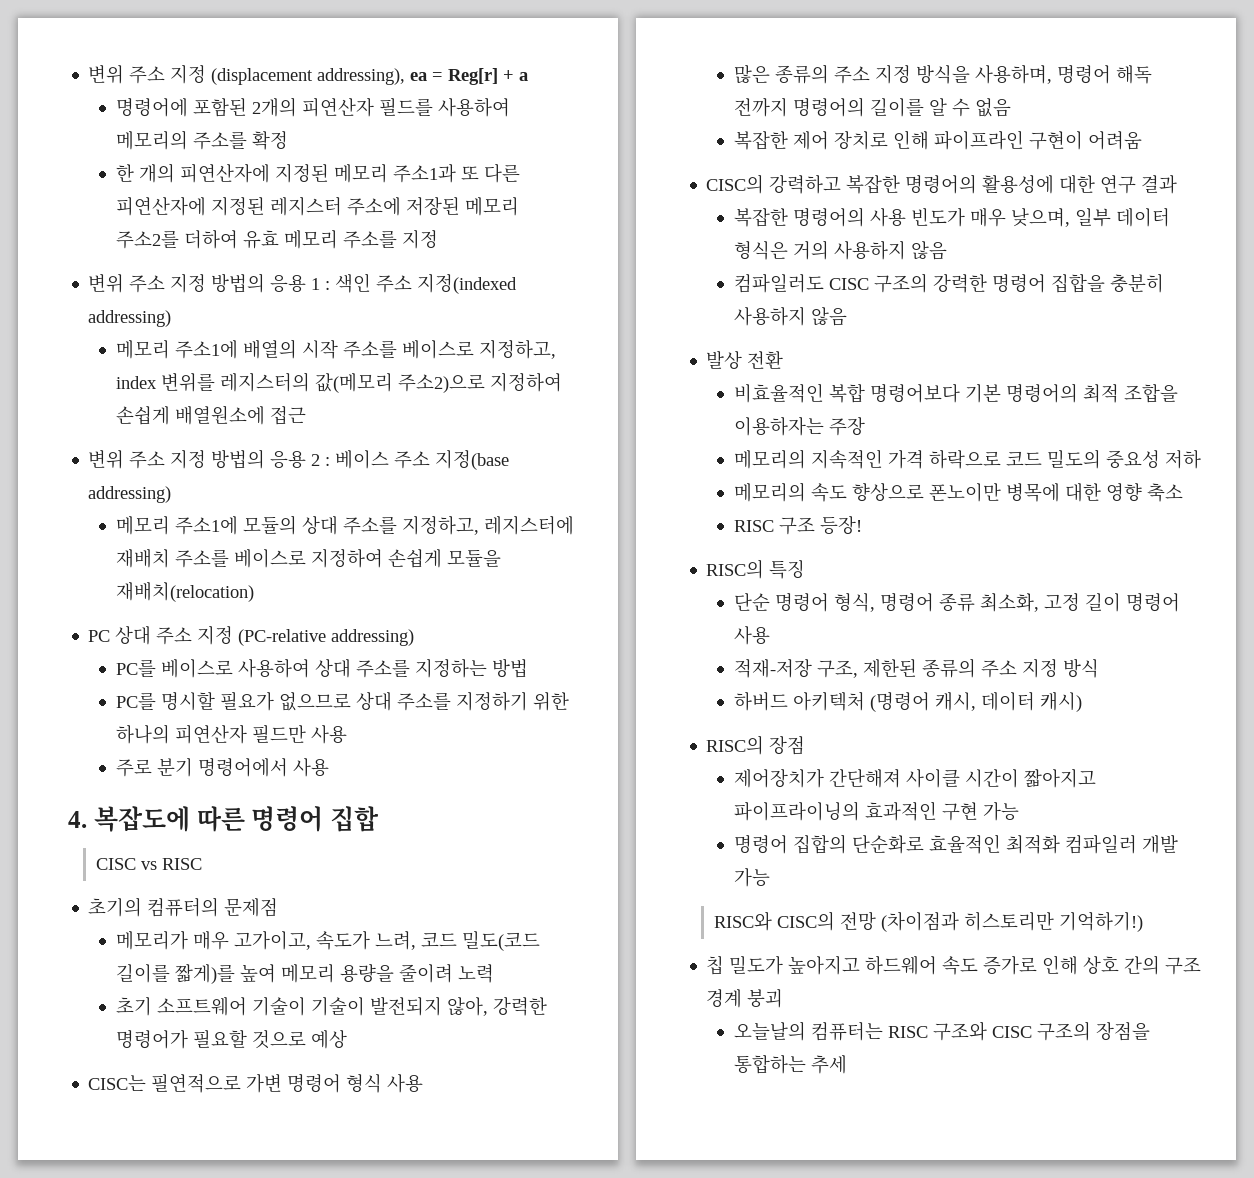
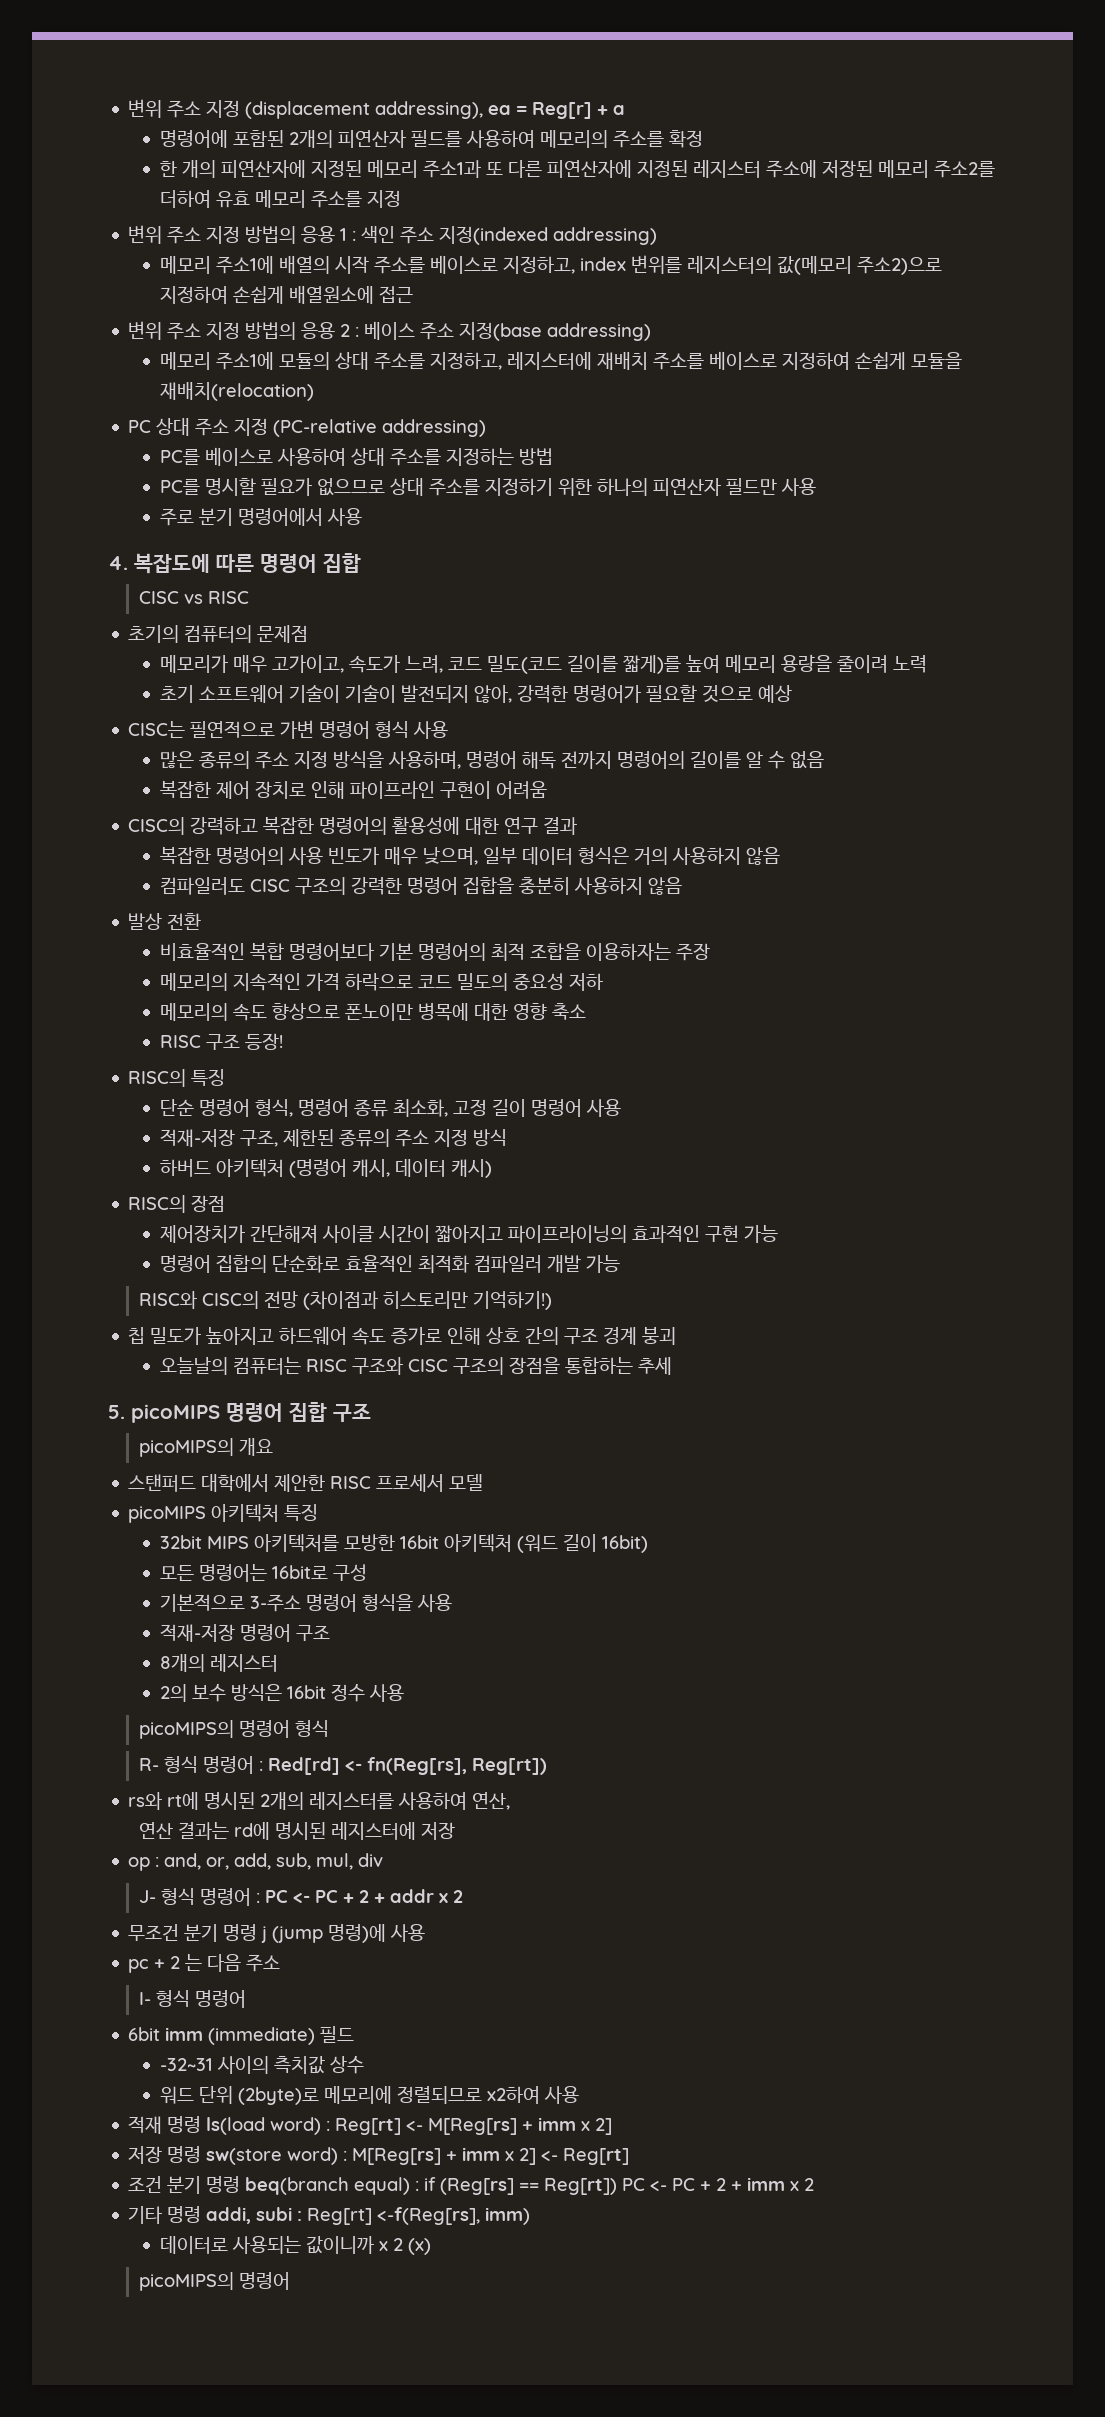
(848, 1064) none -> [108,1402,371,1423] [139,1438,274,1457] [128,1474,484,1492] [128,1504,319,1523] [159,1534,648,1553] [159,1564,367,1582] [159,1594,452,1612] [159,1624,330,1642] [159,1654,278,1672] [159,1684,404,1702] [139,1720,330,1739] [139,1756,548,1775] [128,1792,511,1810] [139,1822,456,1840] [128,1853,384,1871] [139,1888,464,1906] [128,1924,426,1943] [128,1954,281,1973] [139,1990,247,2008] [128,2026,355,2045] [159,2056,364,2074] [159,2086,579,2105] [128,2116,613,2135] [128,2146,630,2165] [128,2176,815,2195] [128,2206,531,2225] [159,2236,431,2255] [139,2272,291,2291] // 5. picoMIPS 명령어 집합 구조 // picoMIPS의 개요 // 스탠퍼드 대학에서 제안한 RISC 프로세서 모델 // picoMIPS 아키텍처 특징 // 32bit MIPS 아키텍처를 모방한 16bit 아키텍처 (워드 길이 16bit) // 모든 명령어는 16bit로 구성 // 기본적으로 3-주소 명령어 형식을 사용 // 적재-저장 명령어 구조 // 8개의 레지스터 // 2의 보수 방식은 16bit 정수 사용 // picoMIPS의 명령어 형식 // R- 형식 명령어 : Red[rd] <- fn(Reg[rs], Reg[rt]) // rs와 rt에 명시된 2개의 레지스터를 사용하여 연산, // 연산 결과는 rd에 명시된 레지스터에 저장 // op : and, or, add, sub, mul, div // J- 형식 명령어 : PC <- PC + 2 + addr x 2 // 무조건 분기 명령 j (jump 명령)에 사용 // pc + 2 는 다음 주소 // I- 형식 명령어 // 6bit imm (immediate) 필드 // -32~31 사이의 측치값 상수 // 워드 단위 (2byte)로 메모리에 정렬되므로 x2하여 사용 // 적재 명령 ls(load word) : Reg[rt] <- M[Reg[rs] + imm x 2] // 저장 명령 sw(store word) : M[Reg[rs] + imm x 2] <- Reg[rt] // 조건 분기 명령 beq(branch equal) : if (Reg[rs] == Reg[rt]) PC <- PC + 2 + imm x 2 // 기타 명령 addi, subi : Reg[rt] <-f(Reg[rs], imm) // 데이터로 사용되는 값이니까 x 2 (x) // picoMIPS의 명령어

